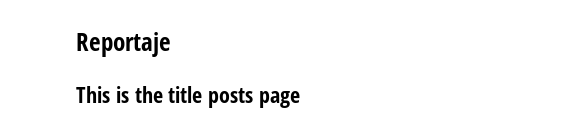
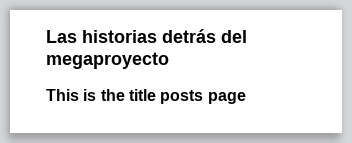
[76,32,171,57] Reportaje -> [46,29,247,43] [46,52,169,69] Las historias detrás del megaproyecto

